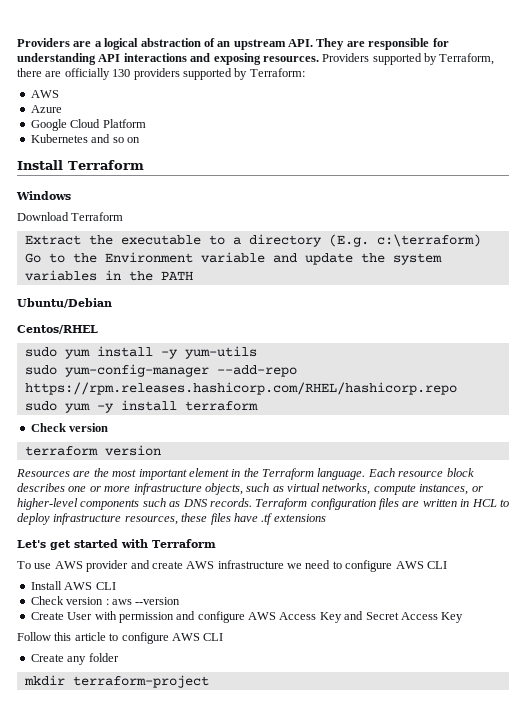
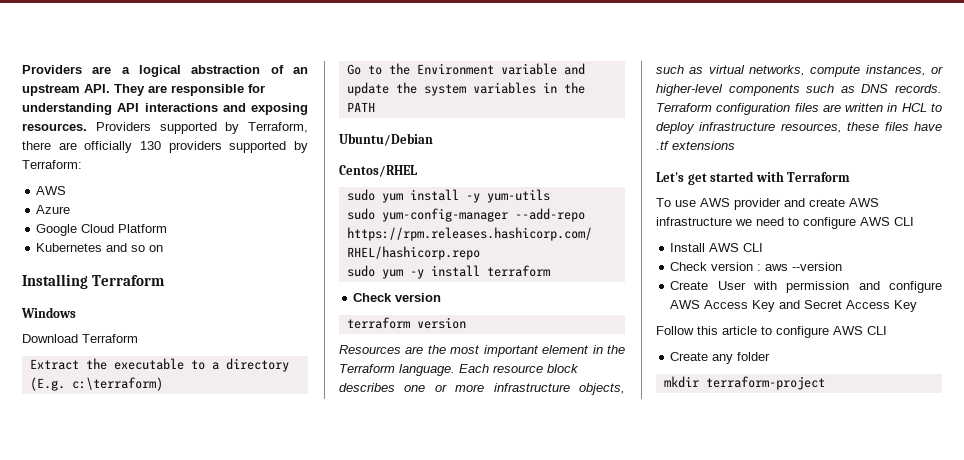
[17,160,63,170] Install -> [22,274,88,289] Installing

